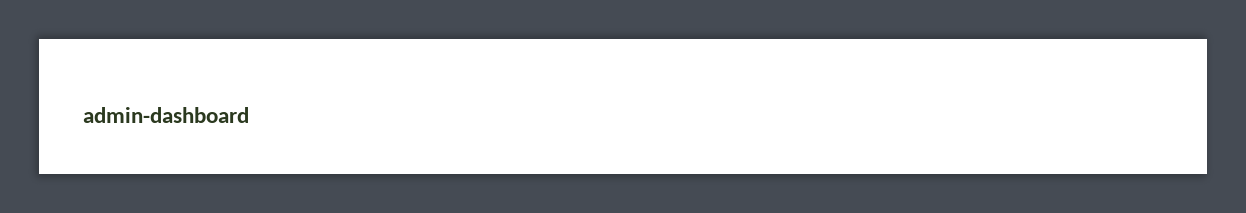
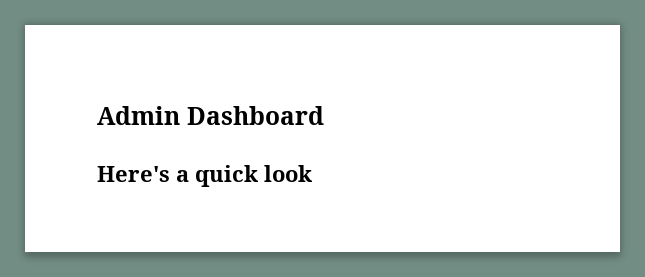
[83,107,249,123] admin-dashboard -> [97,106,324,125] [97,165,312,187] Admin Dashboard // Here's a quick look

